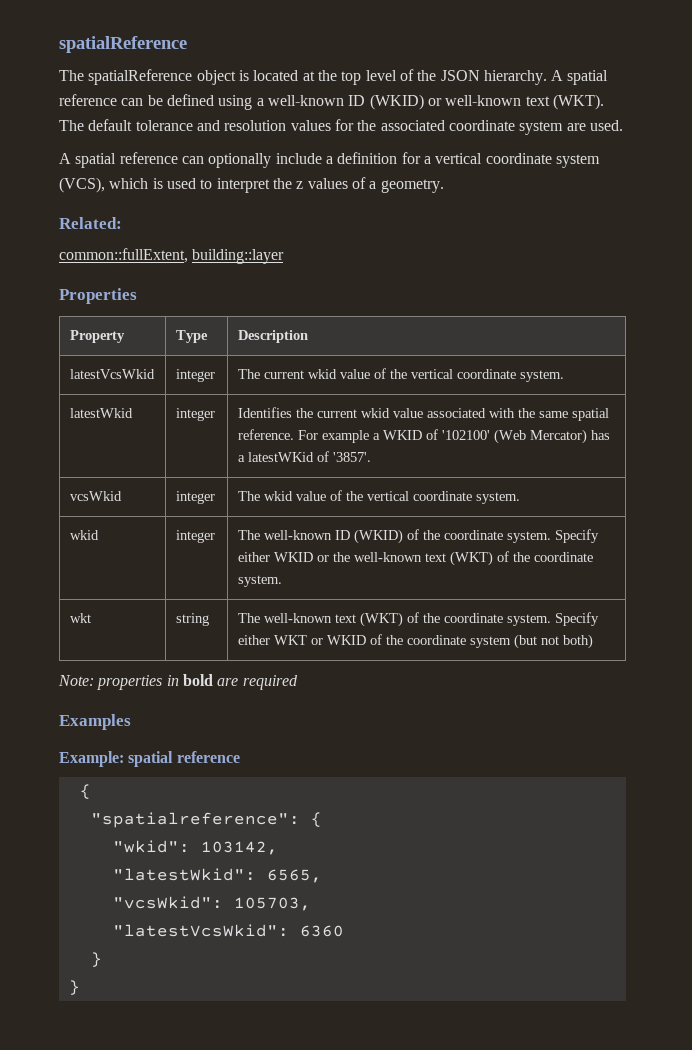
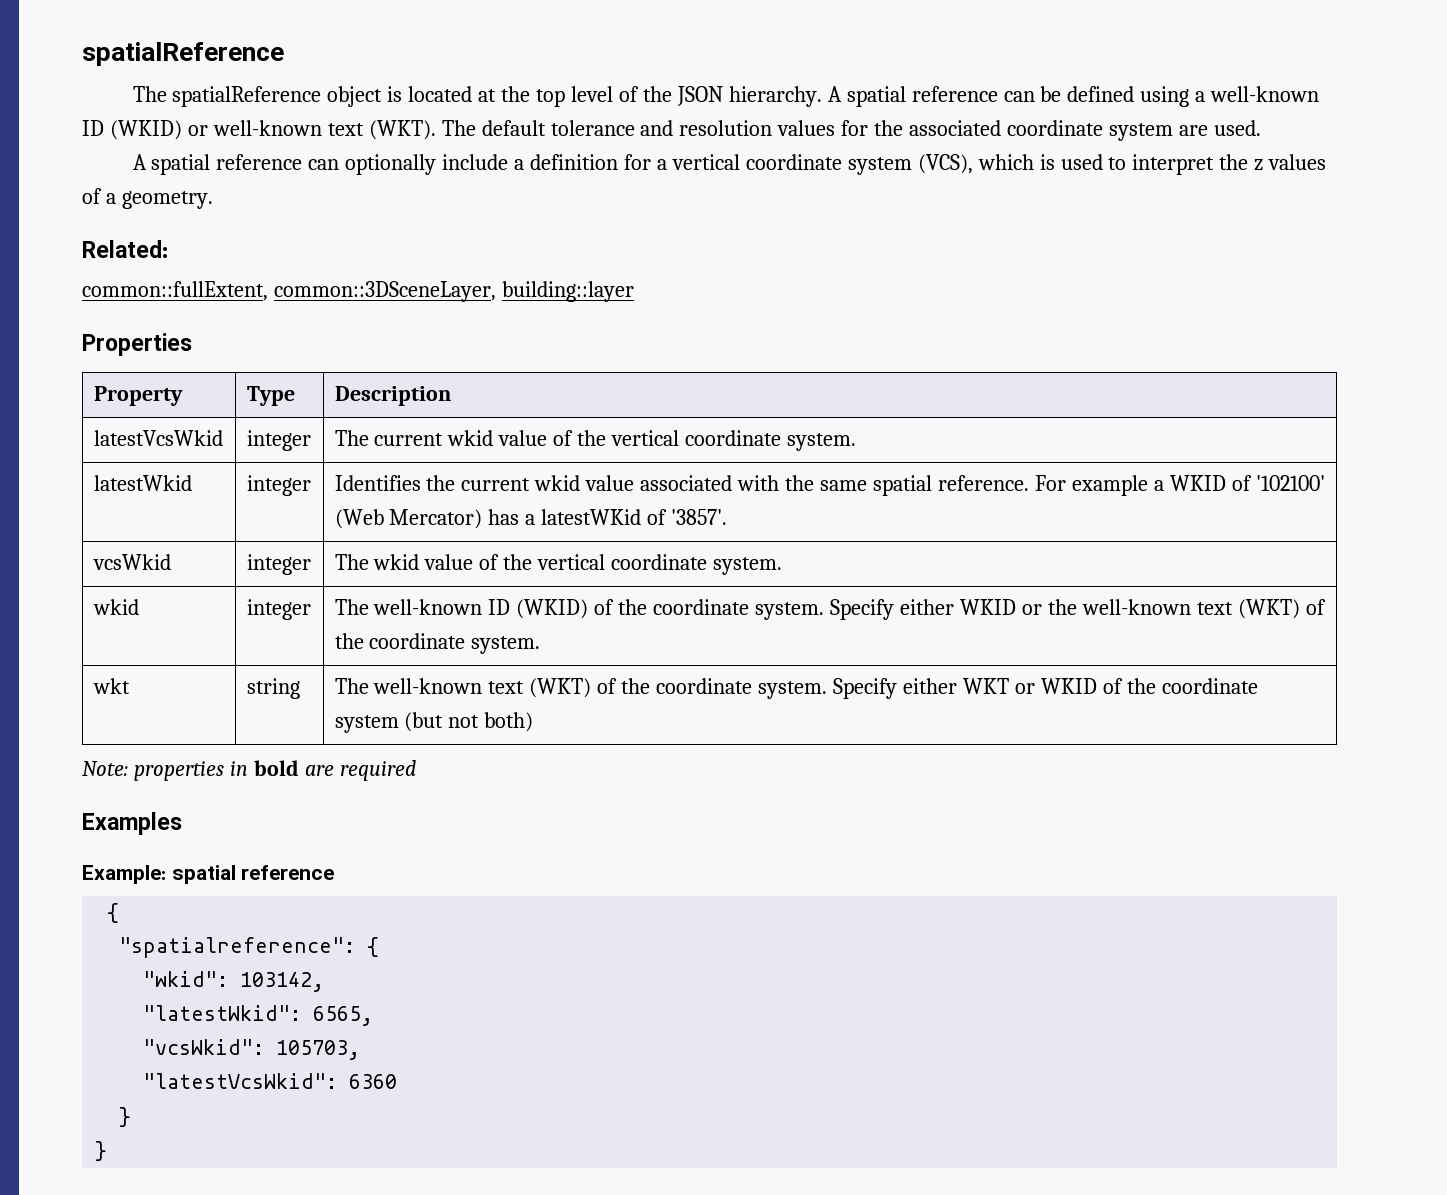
(188, 255) none -> [273,281,496,302] common::3DSceneLayer,

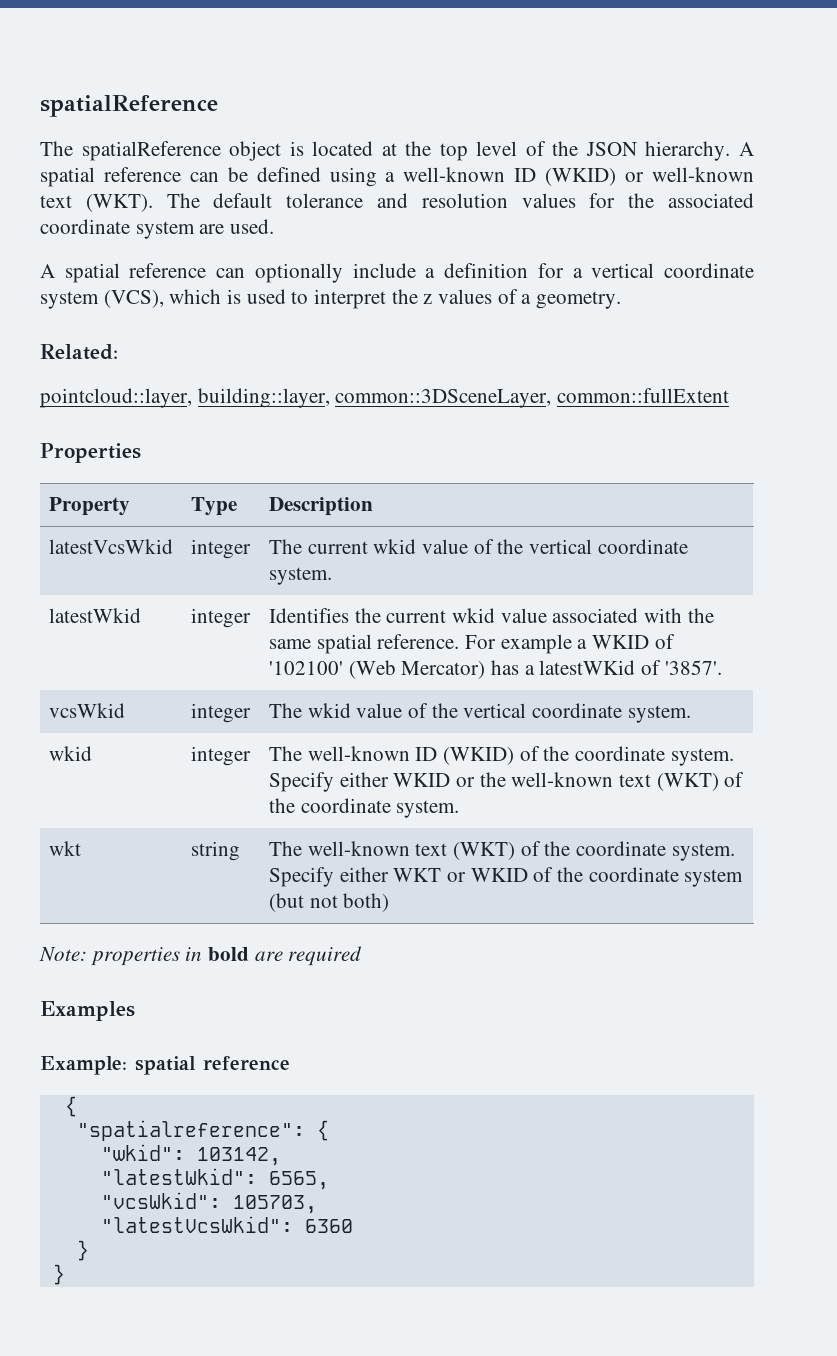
[82,281,634,302] common::fullExtent, common::3DSceneLayer, building::layer -> [40,388,730,408] pointcloud::layer, building::layer, common::3DSceneLayer, common::fullExtent

